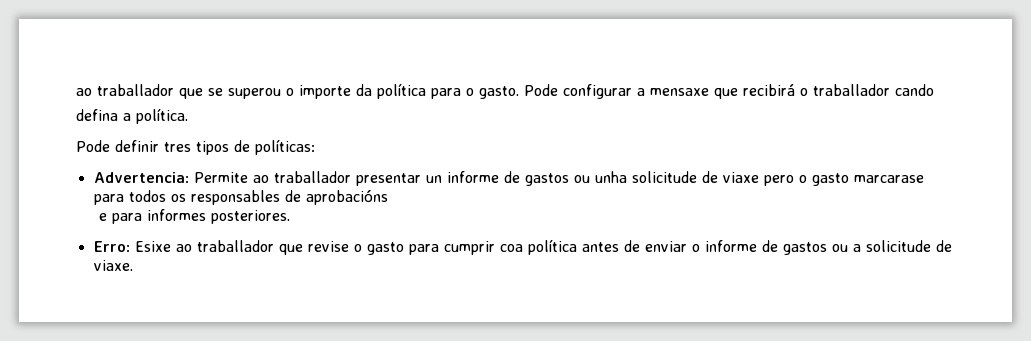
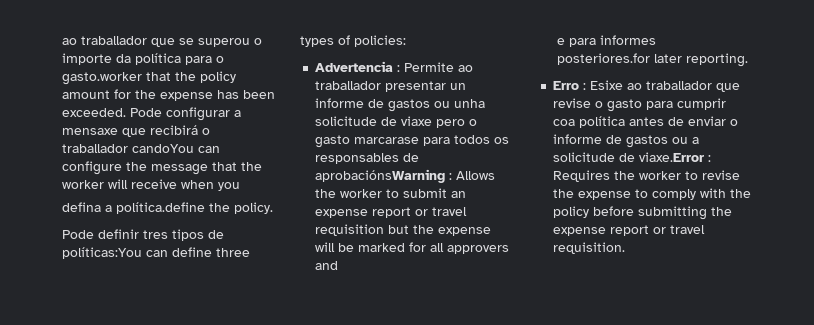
[479,86,519,99] gasto. -> [62,71,236,85] [62,89,275,101] [62,108,126,117] gasto.worker that the policy amount for the expense has been exceeded.
[895,84,934,96] cando -> [132,144,220,153] [62,161,262,175] [62,179,240,191] candoYou can configure the message that the worker will receive when you
[136,108,188,124] política. -> [116,202,273,214] política.define the policy.
[255,139,315,155] [93,172,189,183] políticas: // Advertencia: -> [62,247,250,259] [300,35,406,47] [315,61,401,72] políticas:You can define three types of policies: // Advertencia :
[305,189,388,205] [99,209,291,224] [93,241,130,252] aprobacións // e para informes posteriores. // Erro: -> [315,169,496,183] [315,188,467,198] [315,207,468,218] [315,224,492,236] [315,242,510,254] [315,261,339,270] [557,35,657,47] [557,53,749,67] [553,81,587,90] aprobaciónsWarning : Allows the worker to submit an expense report or travel requisition but the expense will be marked for all approvers and // e para informes posteriores.for later reporting. // Erro :
[93,260,133,271] viaxe. -> [639,152,712,162] [553,170,741,182] [553,188,752,200] [553,206,733,220] [553,225,706,236] [553,242,626,254] viaxe.Error : Requires the worker to revise the expense to comply with the policy before submitting the expense report or travel requisition.

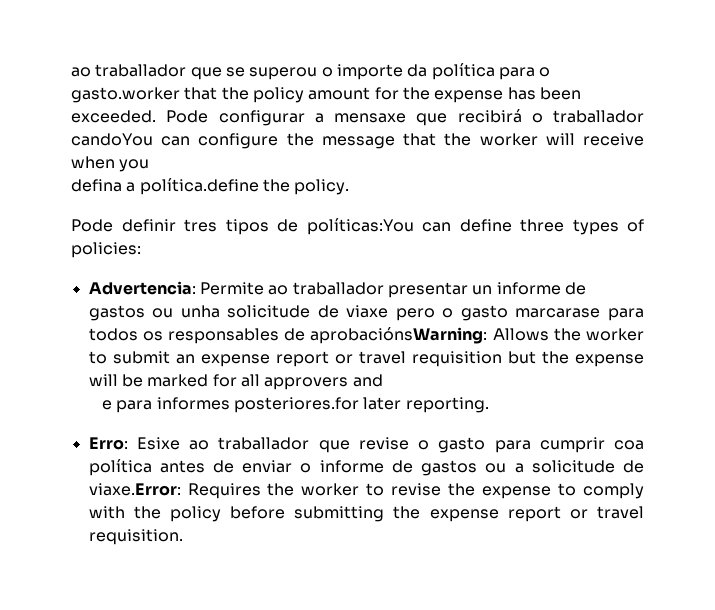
[315,61,401,72] Advertencia : -> [88,281,196,295] Advertencia:
[315,169,453,183] aprobaciónsWarning : -> [310,327,488,344] aprobaciónsWarning:
[553,81,587,90] Erro : -> [88,437,128,450] Erro:
[639,152,712,162] viaxe.Error : -> [88,483,181,496] viaxe.Error:

